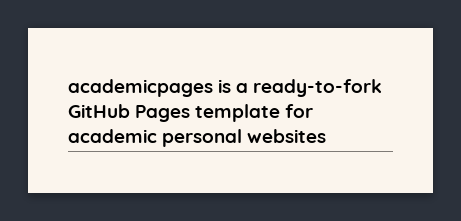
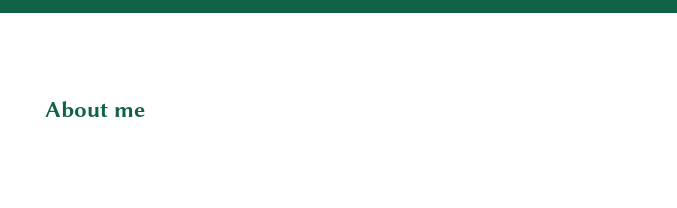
[68,79,383,97] [68,104,314,122] [68,129,327,147] academicpages is a ready-to-fork GitHub Pages template for academic personal websites -> [45,101,146,118] About me

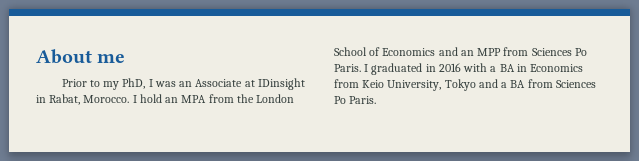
(146, 112) none -> [61,78,305,90] [36,94,295,105] [334,47,587,56] [334,63,584,75] [334,79,596,91] [334,96,377,104] // Prior to my PhD, I was an Associate at IDinsight in Rabat, Morocco. I hold an MPA from the London School of Economics and an MPP from Sciences Po Paris. I graduated in 2016 with a BA in Economics from Keio University, Tokyo and a BA from Sciences Po Paris.

